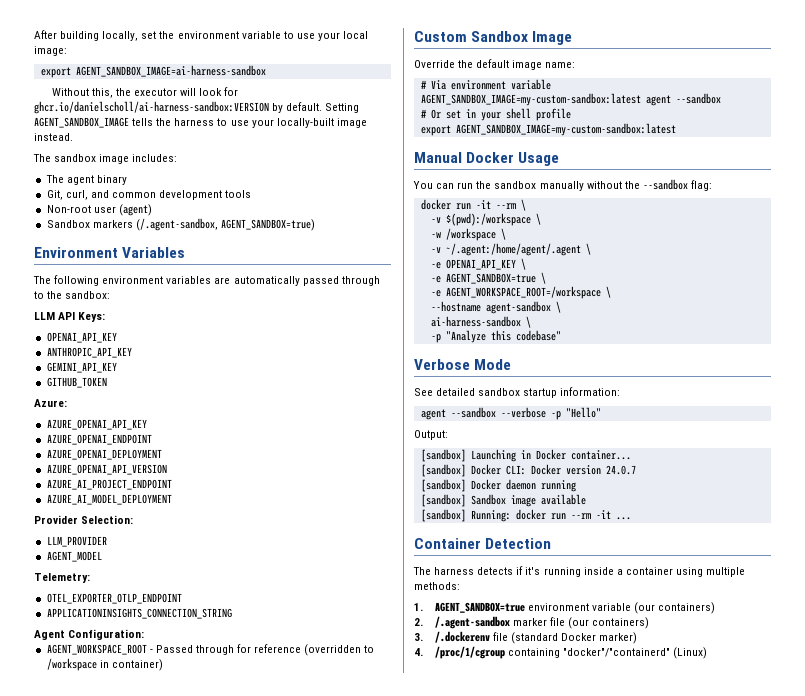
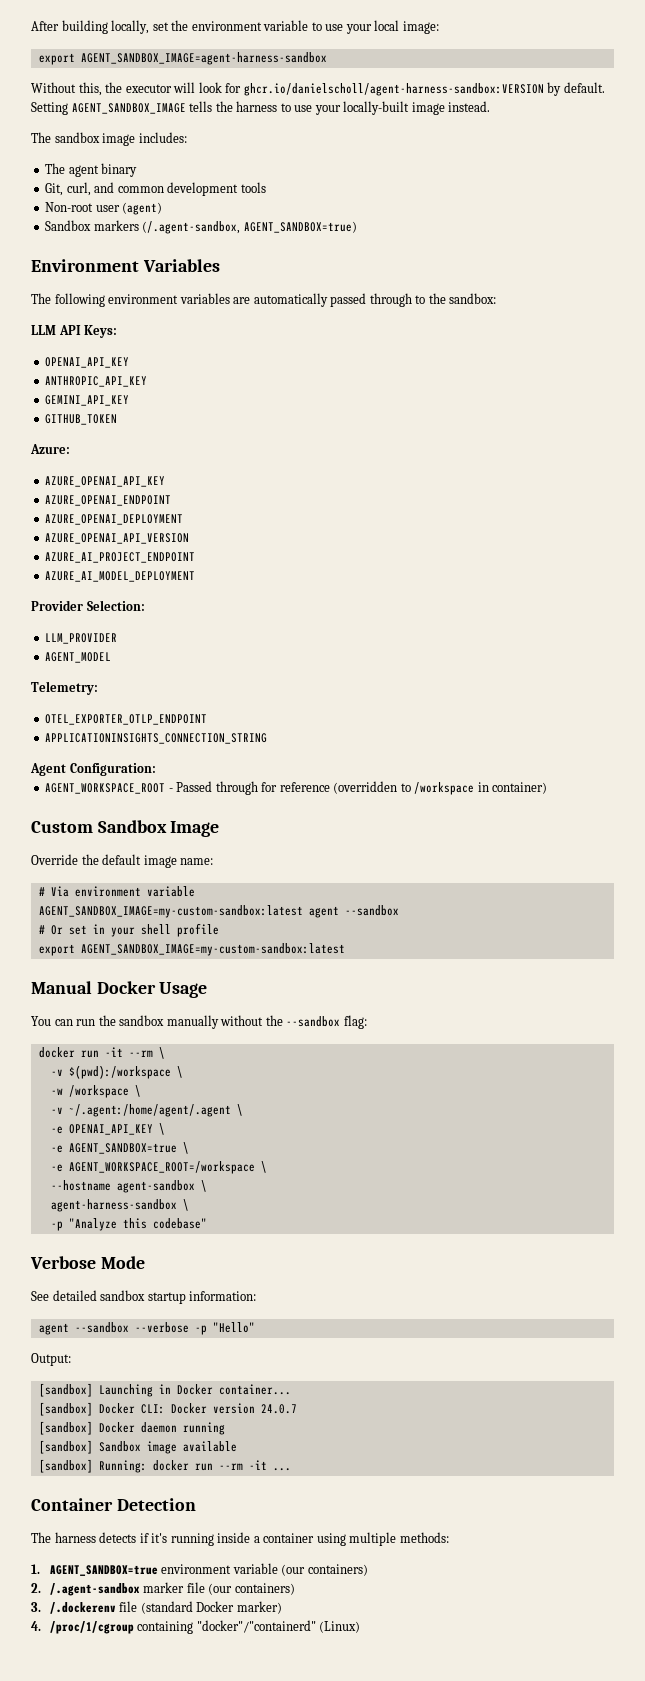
[75,65,266,77] AGENT_SANDBOX_IMAGE=ai-harness-sandbox -> [80,52,327,65] AGENT_SANDBOX_IMAGE=agent-harness-sandbox
[34,101,269,114] ghcr.io/danielscholl/ai-harness-sandbox:VERSION -> [243,83,544,96] ghcr.io/danielscholl/agent-harness-sandbox:VERSION
[430,316,521,327] ai-harness-sandbox -> [50,1199,177,1212] agent-harness-sandbox

